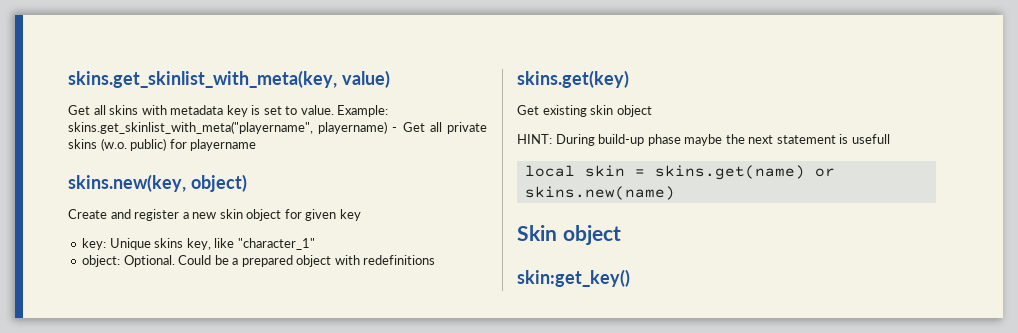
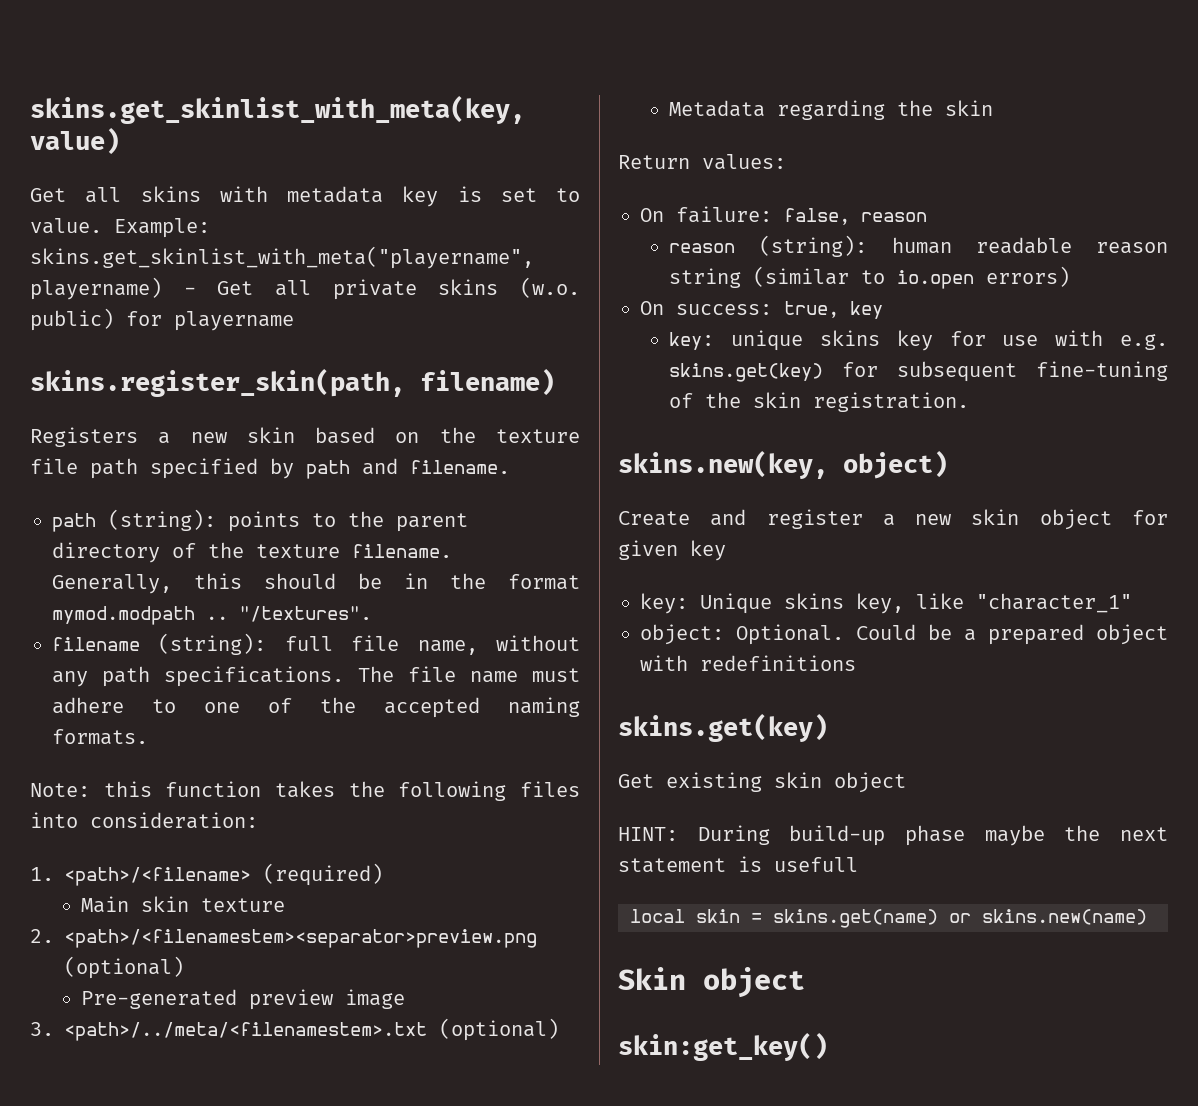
(257, 145) none -> [30,369,555,397] [30,427,580,447] [30,458,510,479] [52,509,468,532] [52,542,452,563] [52,573,580,594] [52,606,372,625] [52,633,580,655] [52,666,580,687] [52,697,580,718] [52,729,148,745] [30,781,580,801] [30,812,258,829] [30,863,383,886] [81,896,286,913] [30,929,537,948] [64,956,184,979] [81,989,406,1010] [30,1018,559,1041] [669,100,994,120] [618,154,786,170] [640,206,927,225] [669,235,1168,257] [669,266,1071,289] [640,301,883,319] [669,330,1168,351] [669,361,1168,382] [669,392,970,412] // skins.register_skin(path, filename) // Registers a new skin based on the texture file path specified by path and filename. // path (string): points to the parent directory of the texture filename. Generally, this should be in the format mymod.modpath .. "/textures". // filename (string): full file name, without any path specifications. The file name must adhere to one of the accepted naming formats. // Note: this function takes the following files into consideration: // 1. <path>/<filename> (required) // Main skin texture // 2. <path>/<filenamestem><separator>preview.png (optional) // Pre-generated preview image // 3. <path>/../meta/<filenamestem>.txt (optional) // Metadata regarding the skin // Return values: // On failure: false, reason // reason (string): human readable reason string (similar to io.open errors) // On success: true, key // key: unique skins key for use with e.g. skins.get(key) for subsequent fine-tuning of the skin registration.

